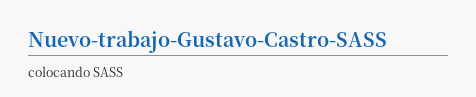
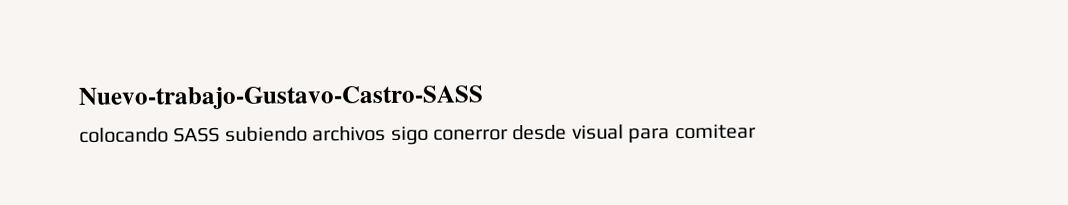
(124, 72) none -> [224,123,756,145] subiendo archivos sigo conerror desde visual para comitear

